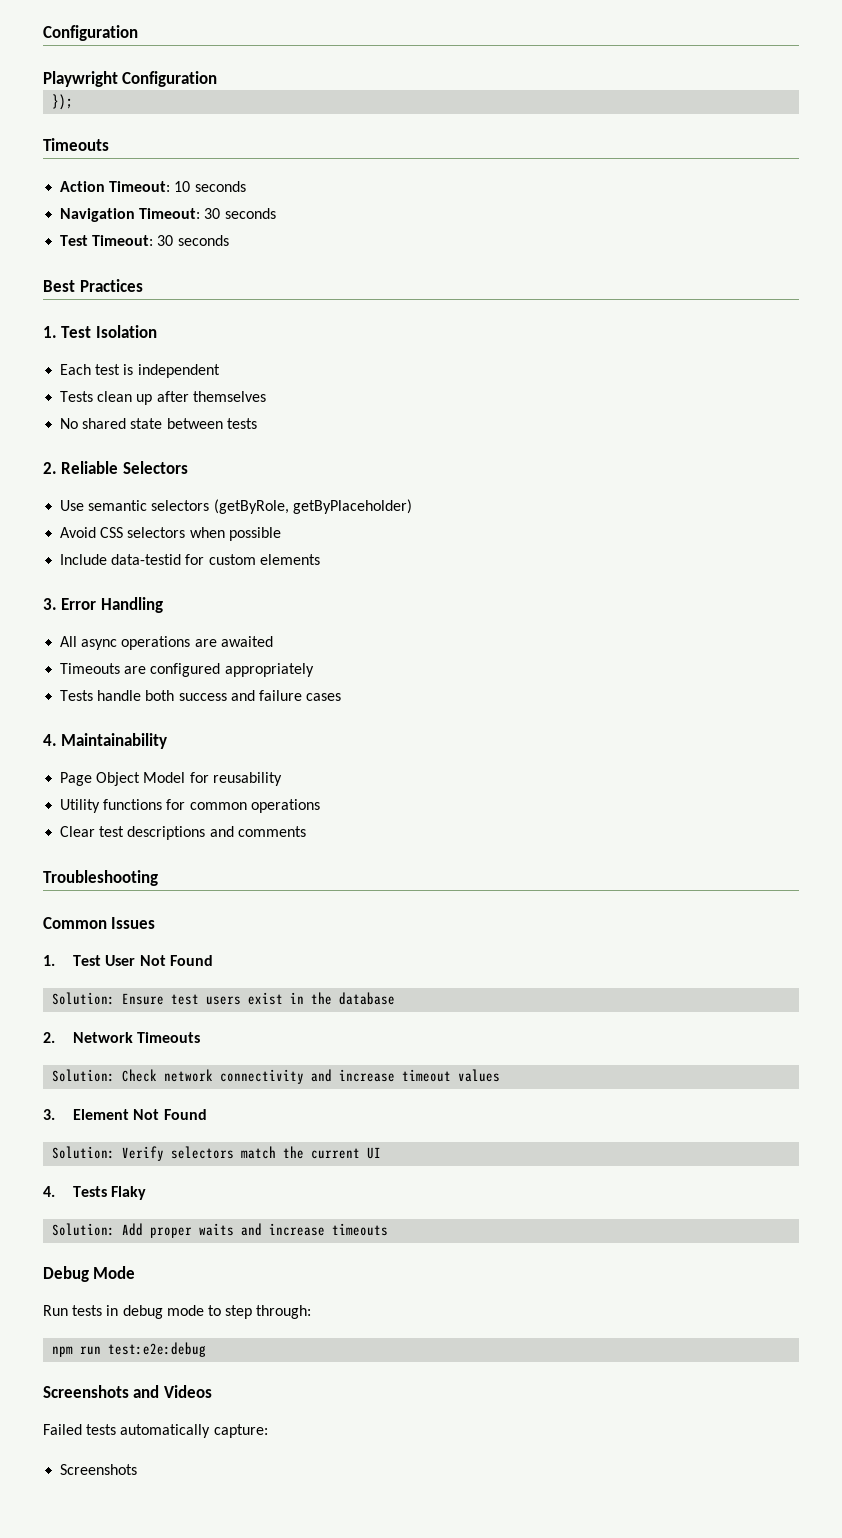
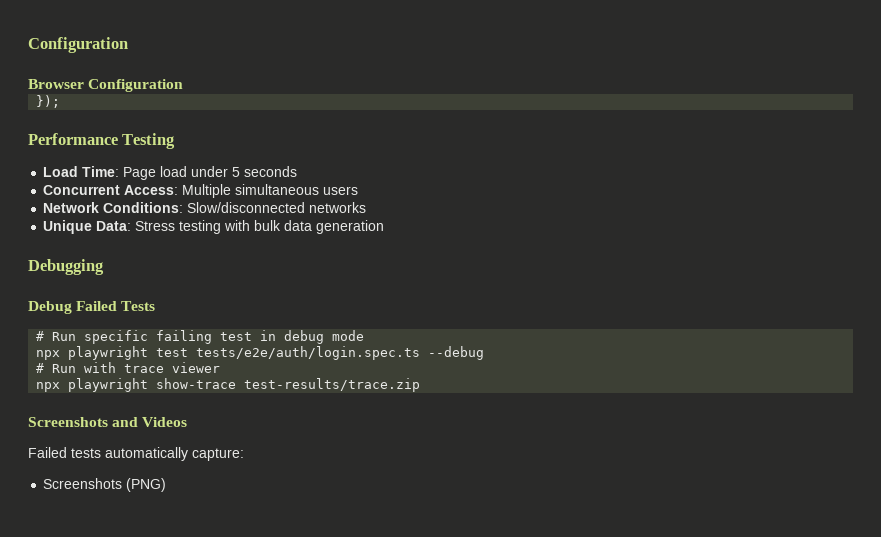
[43,25,138,41] [43,71,118,87] Configuration // Playwright -> [28,37,128,53] [28,79,84,89] Configuration // Browser
[43,138,109,151] [60,181,246,192] [60,208,276,222] [60,235,229,246] [43,279,143,292] [43,325,157,338] [60,364,220,378] [60,391,266,405] [60,418,257,429] [43,461,188,474] [60,499,412,514] [60,527,281,541] [60,554,320,565] [43,597,163,613] [60,636,273,650] [60,663,314,677] [60,690,342,701] [43,733,168,749] [60,772,282,786] [60,799,320,813] [60,826,306,840] [43,870,158,886] [43,917,156,929] [43,955,213,966] [52,992,396,1005] [43,1032,201,1043] [52,1069,501,1084] [43,1109,207,1120] [52,1146,382,1161] [43,1186,147,1200] [52,1223,389,1238] [43,1266,136,1282] [43,1305,312,1319] [52,1342,207,1357] Timeouts // Action Timeout: 10 seconds // Navigation Timeout: 30 seconds // Test Timeout: 30 seconds // Best Practices // 1. Test Isolation // Each test is independent // Tests clean up after themselves // No shared state between tests // 2. Reliable Selectors // Use semantic selectors (getByRole, getByPlaceholder) // Avoid CSS selectors when possible // Include data-testid for custom elements // 3. Error Handling // All async operations are awaited // Timeouts are configured appropriately // Tests handle both success and failure cases // 4. Maintainability // Page Object Model for reusability // Utility functions for common operations // Clear test descriptions and comments // Troubleshooting // Common Issues // 1. Test User Not Found // Solution: Ensure test users exist in the database // 2. Network Timeouts // Solution: Check network connectivity and increase timeout values // 3. Element Not Found // Solution: Verify selectors match the current UI // 4. Tests Flaky // Solution: Add proper waits and increase timeouts // Debug Mode // Run tests in debug mode to step through: // npm run test:e2e:debug -> [28,133,176,149] [43,166,298,180] [43,184,359,198] [43,202,367,213] [43,220,385,234] [28,259,104,275] [28,301,156,314] [36,330,365,344] [36,346,485,360] [36,362,221,373] [36,378,421,392] Performance Testing // Load Time: Page load under 5 seconds // Concurrent Access: Multiple simultaneous users // Network Conditions: Slow/disconnected networks // Unique Data: Stress testing with bulk data generation // Debugging // Debug Failed Tests // # Run specific failing test in debug mode // npx playwright test tests/e2e/auth/login.spec.ts --debug // # Run with trace viewer // npx playwright show-trace test-results/trace.zip
(138, 1469) none -> [126,478,167,492] (PNG)

